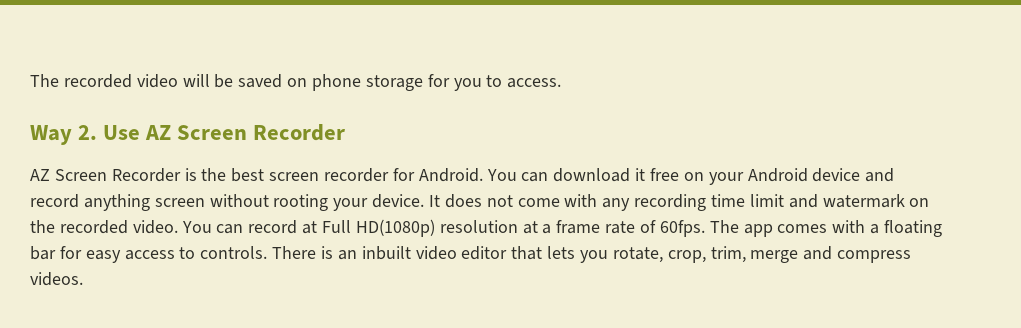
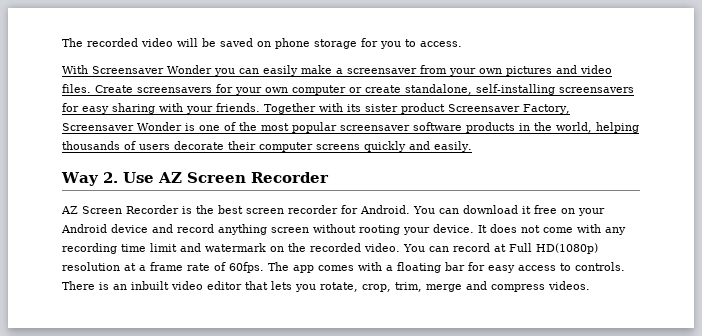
(562, 83) none -> [62,65,612,76] [62,84,634,95] [62,103,570,114] [62,122,639,133] [62,141,472,152] // With Screensaver Wonder you can easily make a screensaver from your own pictures and video files. Create screensavers for your own computer or create standalone, self-installing screensavers for easy sharing with your friends. Together with its sister product Screensaver Factory, Screensaver Wonder is one of the most popular screensaver software products in the world, helping thousands of users decorate their computer screens quickly and easily.

